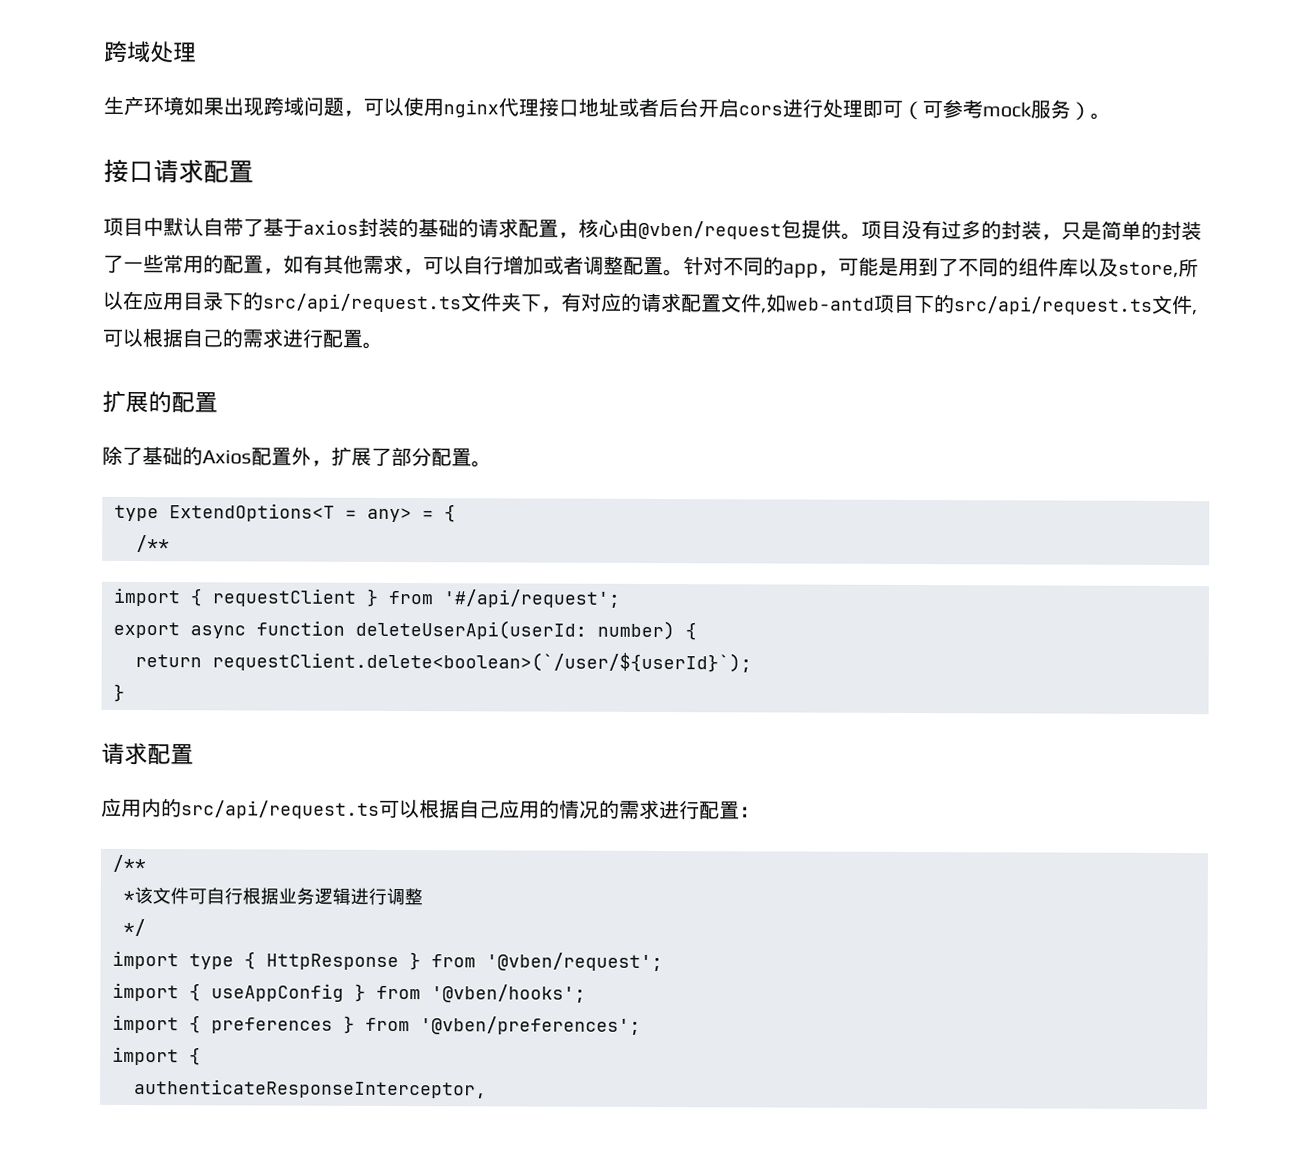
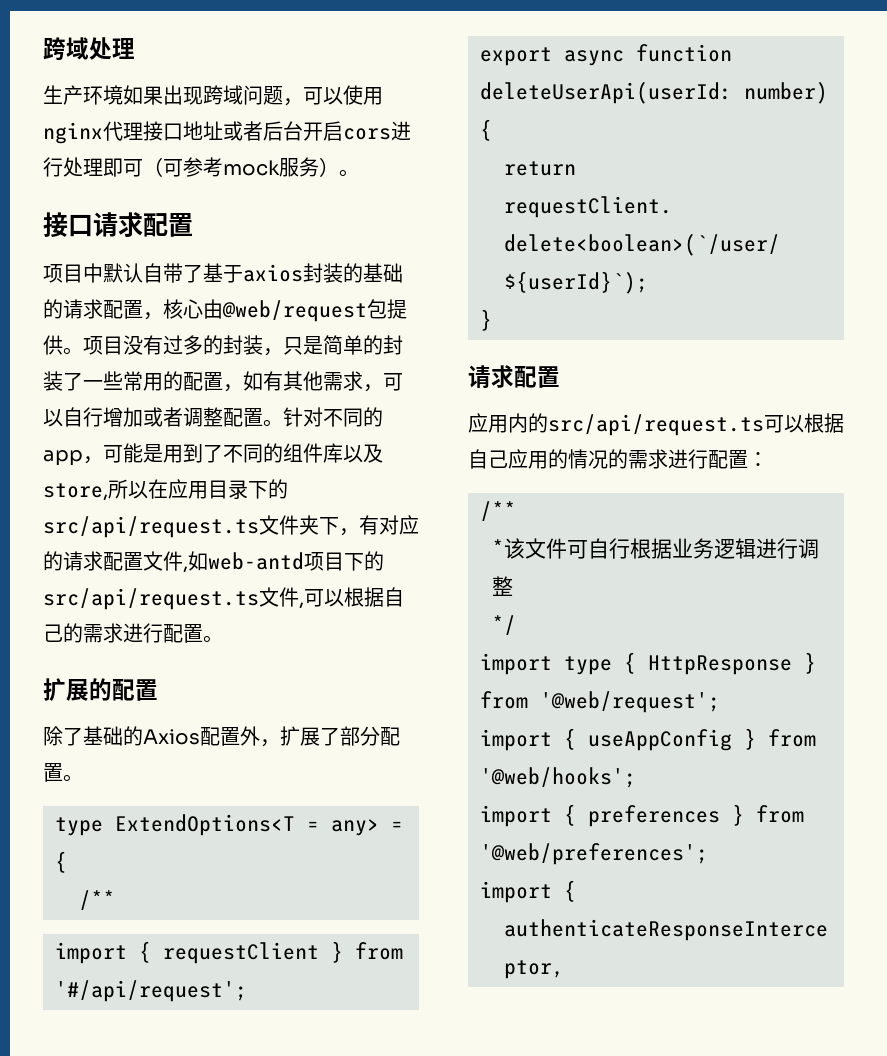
[638,220,782,240] @vben/request -> [222,300,367,322] @web/request
[486,952,663,972] '@vben/request'; -> [540,691,720,713] '@web/request';
[431,984,586,1003] '@vben/hooks'; -> [480,767,636,788] '@web/hooks';
[420,1016,641,1035] '@vben/preferences'; -> [480,843,708,865] '@web/preferences';

